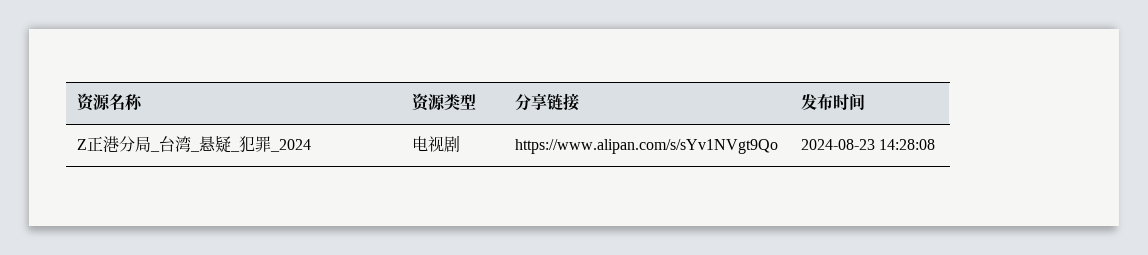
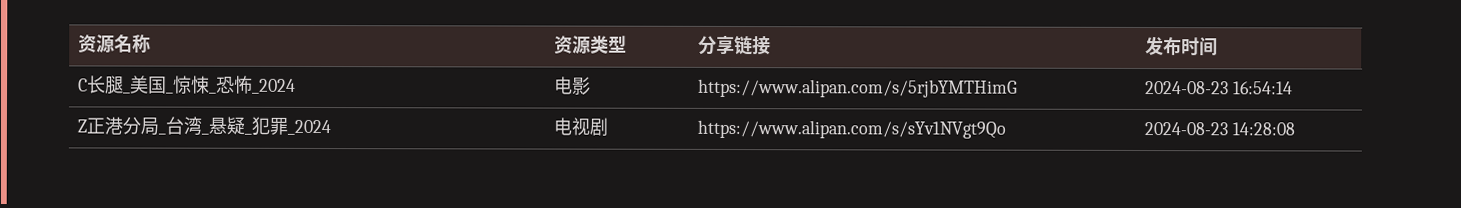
(865, 101) none -> [77,75,296,95] [553,76,591,95] [697,78,1018,98] [1144,81,1293,95] // C长腿_美国_惊悚_恐怖_2024 | 电影 | https://www.alipan.com/s/5rjbYMTHimG | 2024-08-23 16:54:14

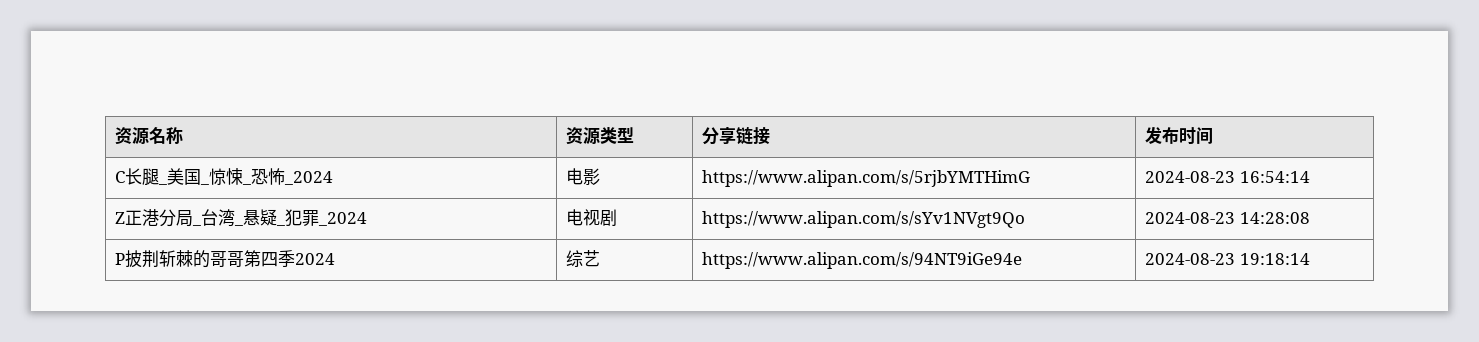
(1295, 129) none -> [115,250,336,268] [566,250,601,268] [702,252,1023,269] [1145,253,1310,265] // P披荆斩棘的哥哥第四季2024 | 综艺 | https://www.alipan.com/s/94NT9iGe94e | 2024-08-23 19:18:14

